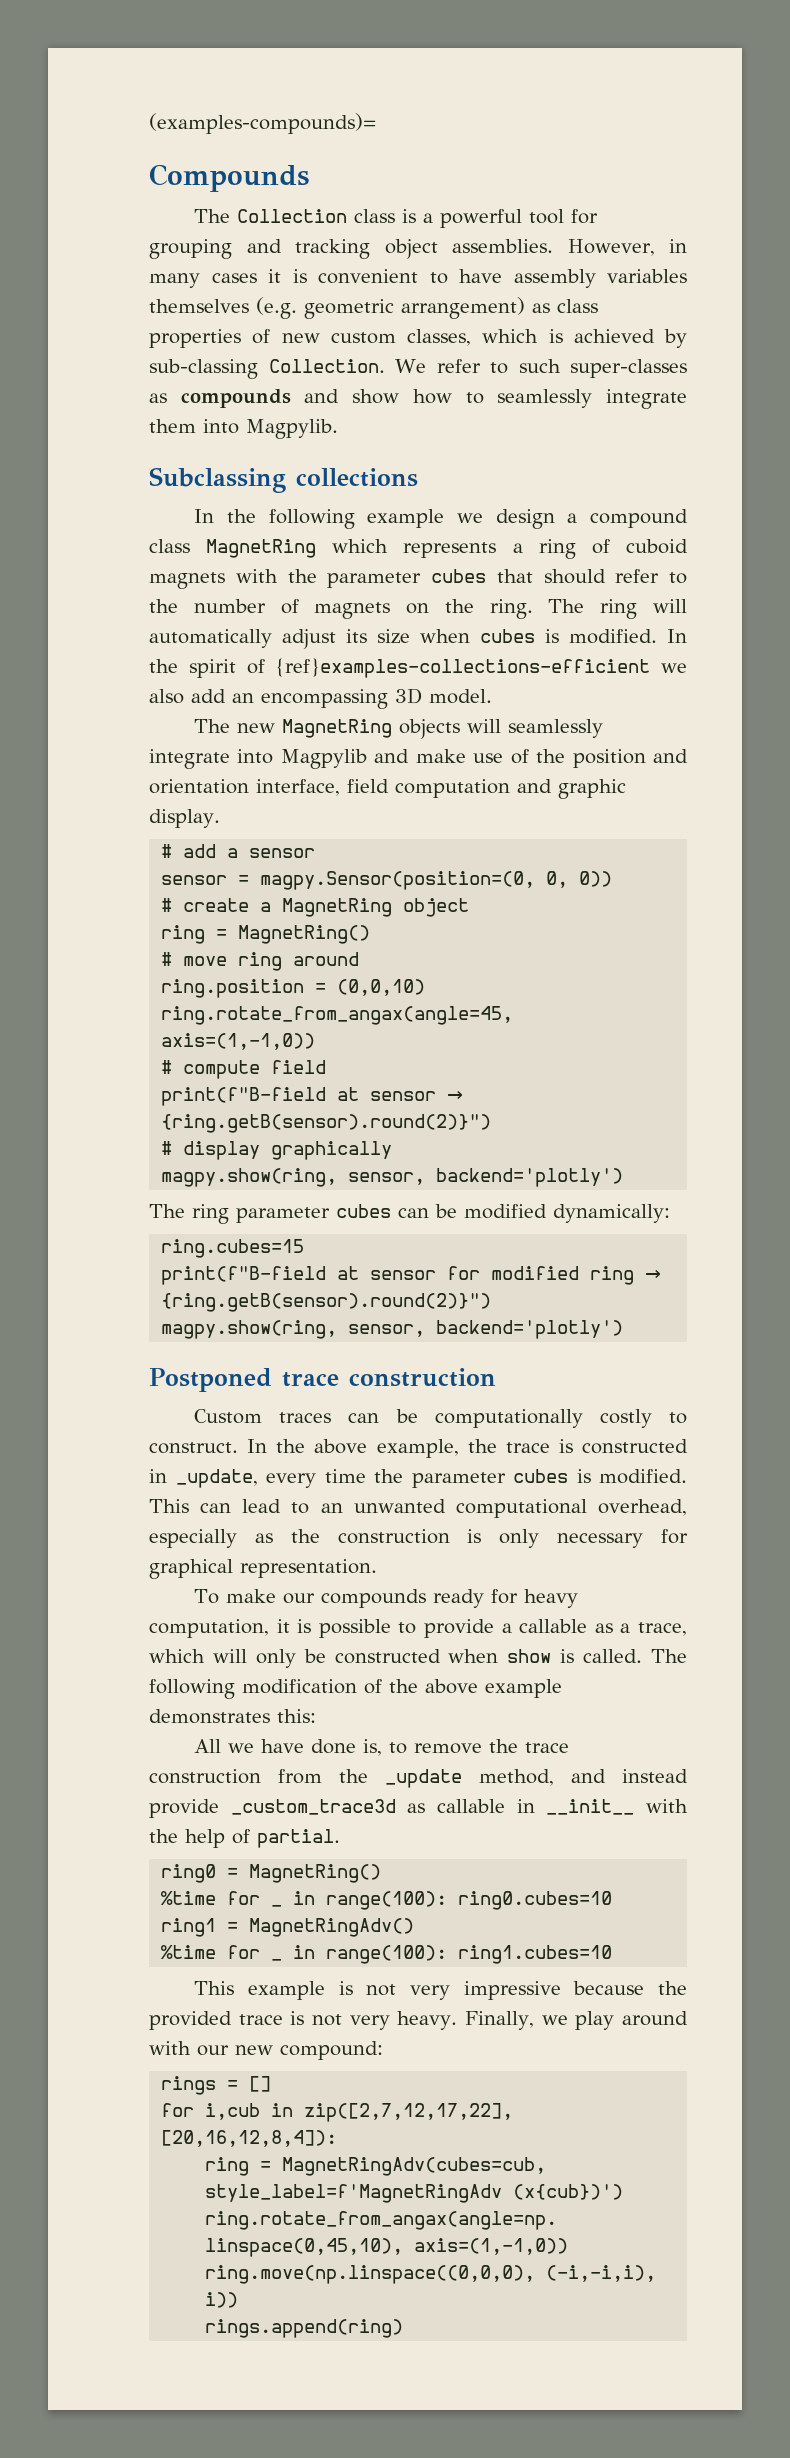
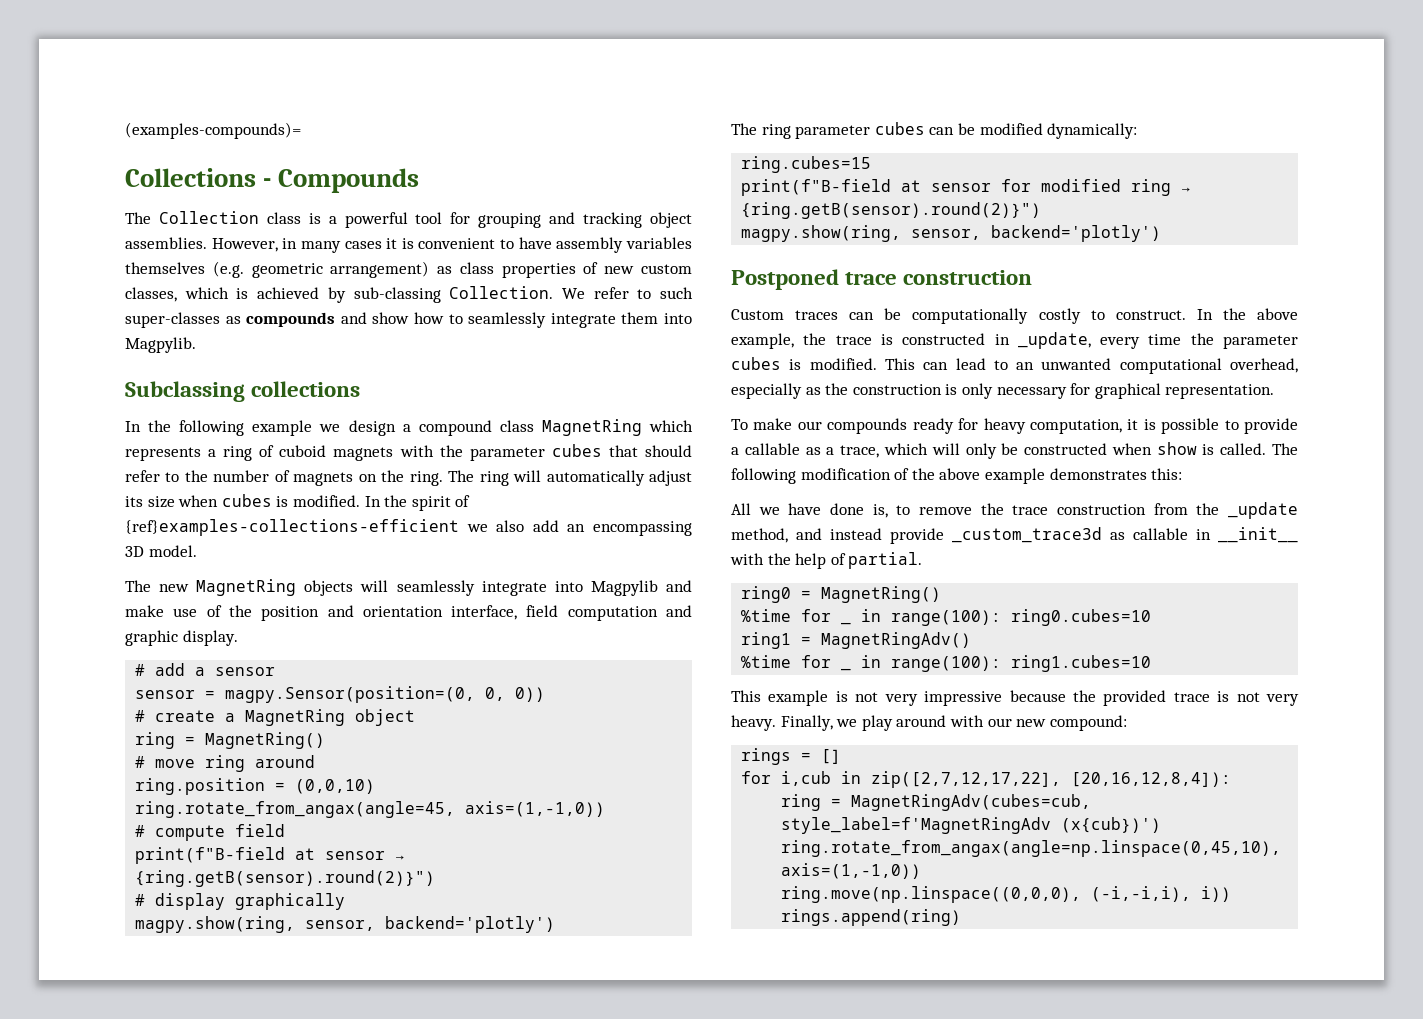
(376, 123) none -> [125,168,272,187] Collections -

